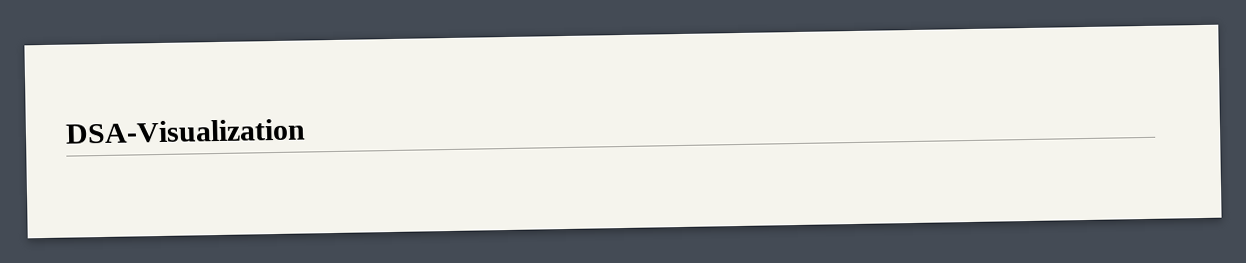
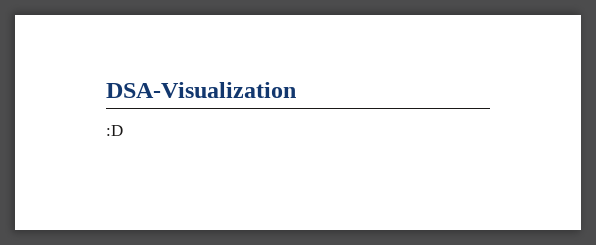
(306, 131) none -> [106,125,123,136] // :D

